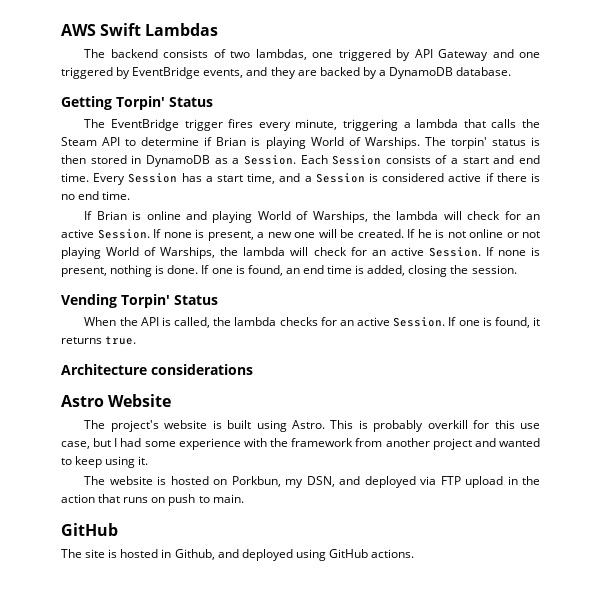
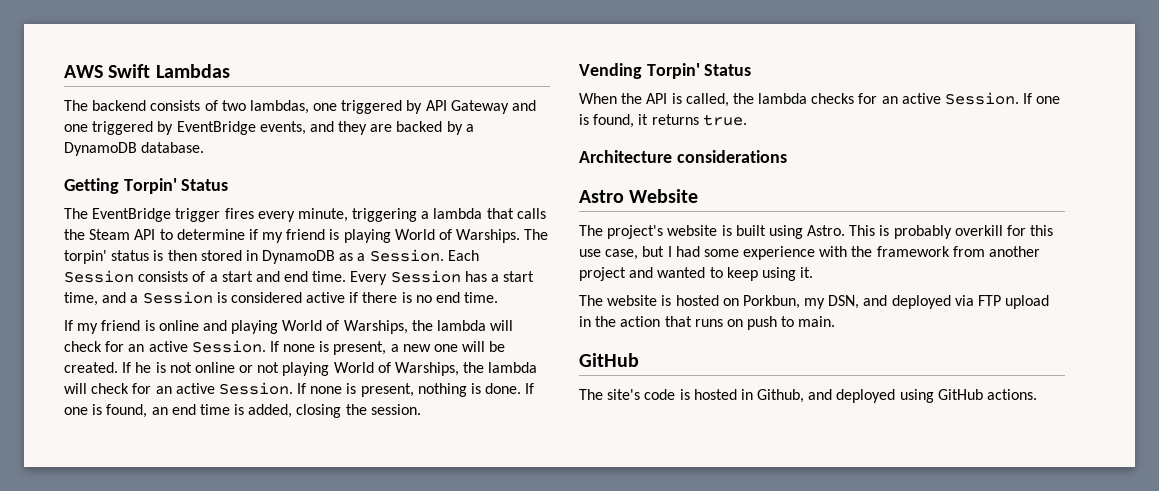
[216,137,247,146] Brian -> [262,229,326,243] my friend
[96,211,127,220] Brian -> [77,320,141,334] my friend
[85,549,106,558] site -> [607,389,676,400] site's code

